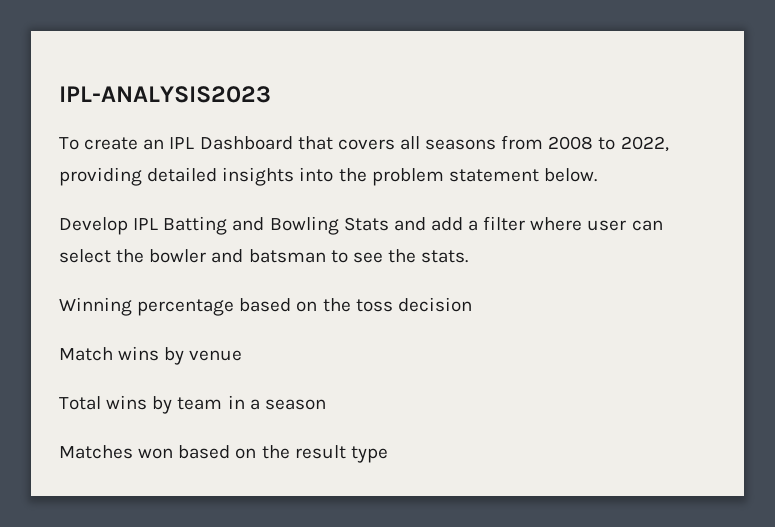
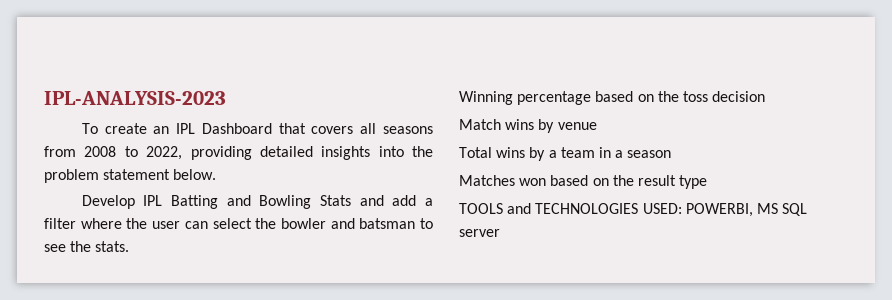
[59,86,271,103] IPL-ANALYSIS2023 -> [44,91,226,105] IPL-ANALYSIS-2023
(583, 224) none -> [126,218,148,229] the
(173, 405) none -> [548,150,557,158] a
(388, 454) none -> [459,203,808,217] [459,229,500,237] // TOOLS and TECHNOLOGIES USED: POWERBI, MS SQL server

